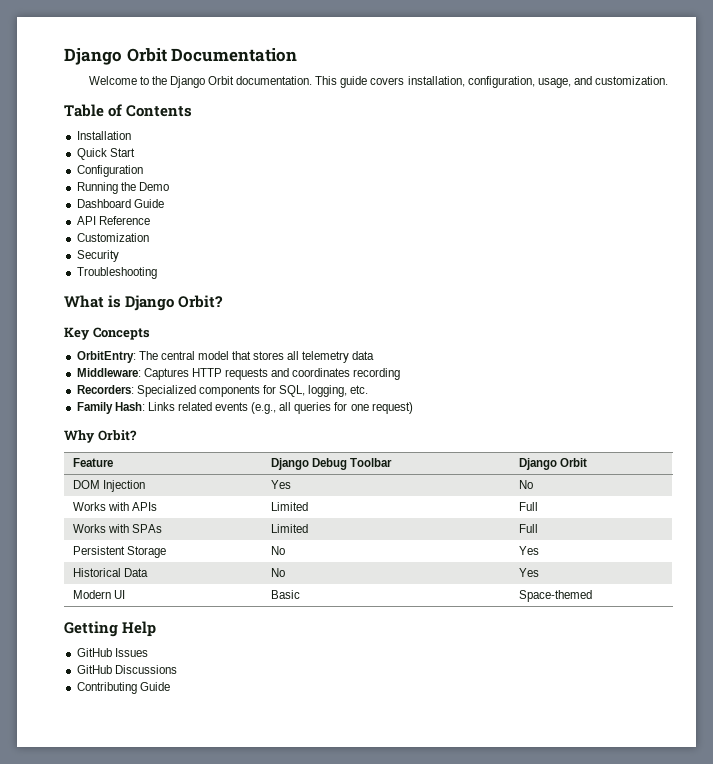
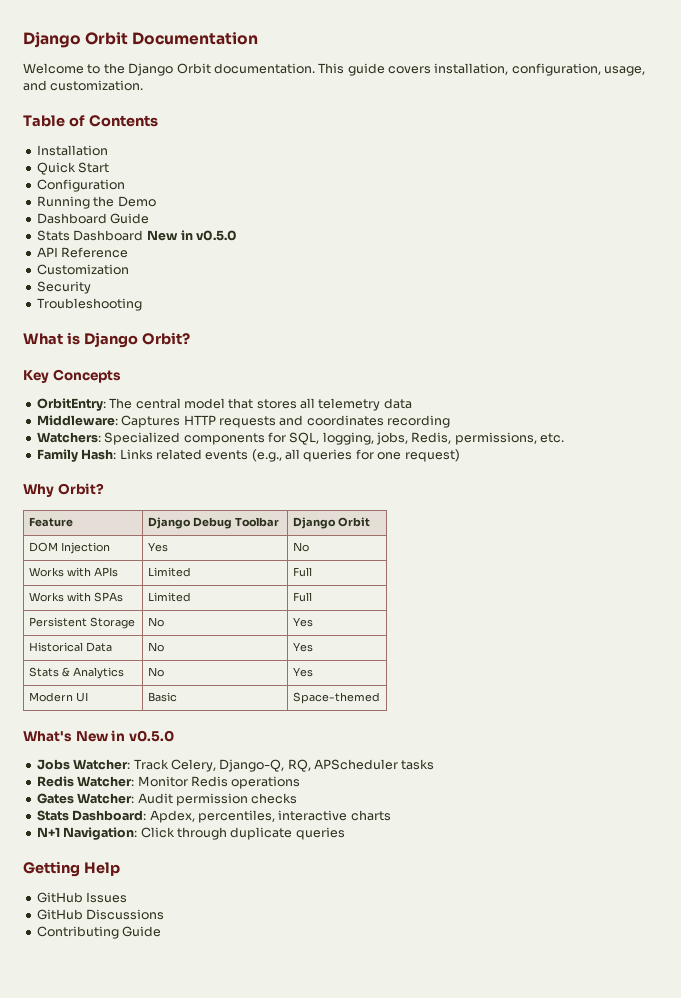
(164, 203) none -> [36,230,238,241] // Stats Dashboard New in v0.5.0
[76,385,134,394] Recorders: -> [36,432,101,443] Watchers:
(348, 391) none -> [376,432,537,445] jobs, Redis, permissions,
(540, 572) none -> [28,667,124,679] [147,667,164,677] [292,667,313,677] // Stats & Analytics | No | Yes
(593, 596) none -> [23,730,174,742] [36,759,435,772] [36,776,301,789] [36,793,298,806] [36,810,391,823] [36,827,345,840] // What's New in v0.5.0 // Jobs Watcher: Track Celery, Django-Q, RQ, APScheduler tasks // Redis Watcher: Monitor Redis operations // Gates Watcher: Audit permission checks // Stats Dashboard: Apdex, percentiles, interactive charts // N+1 Navigation: Click through duplicate queries

